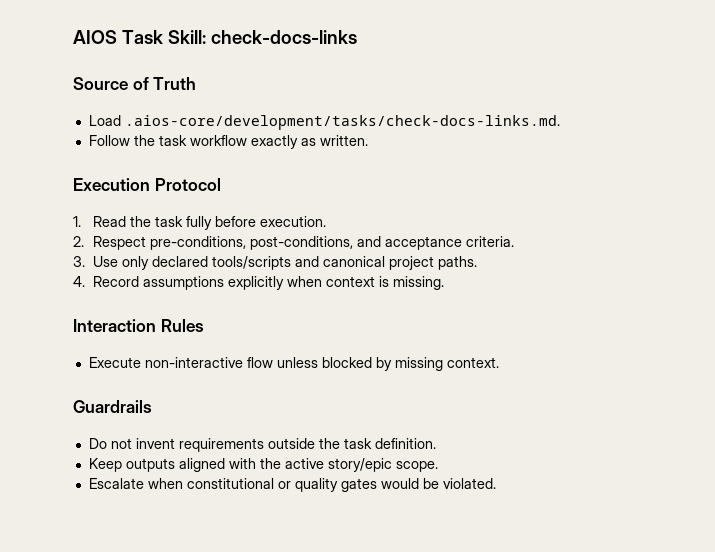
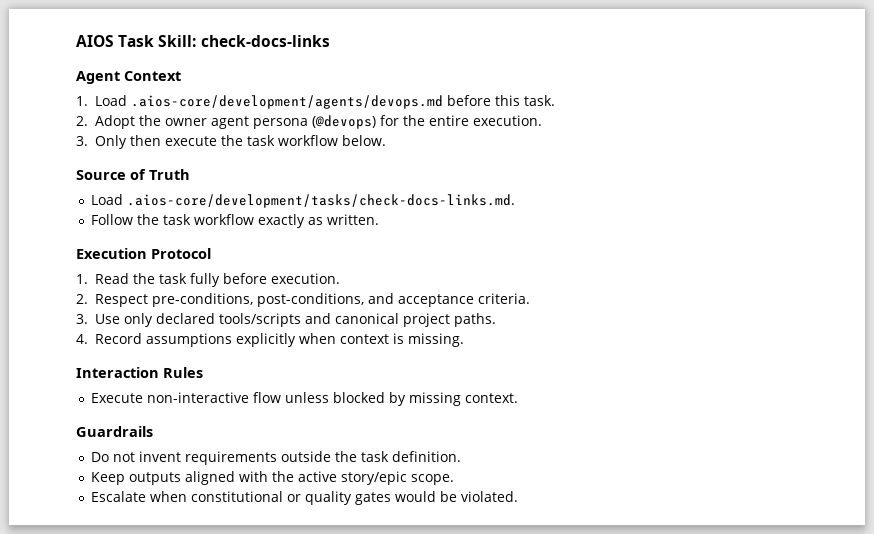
(357, 37) none -> [76,71,181,84] [76,95,555,109] [76,115,542,129] [76,135,386,149] // Agent Context // 1. Load .aios-core/development/agents/devops.md before this task. // 2. Adopt the owner agent persona (@devops) for the entire execution. // 3. Only then execute the task workflow below.

